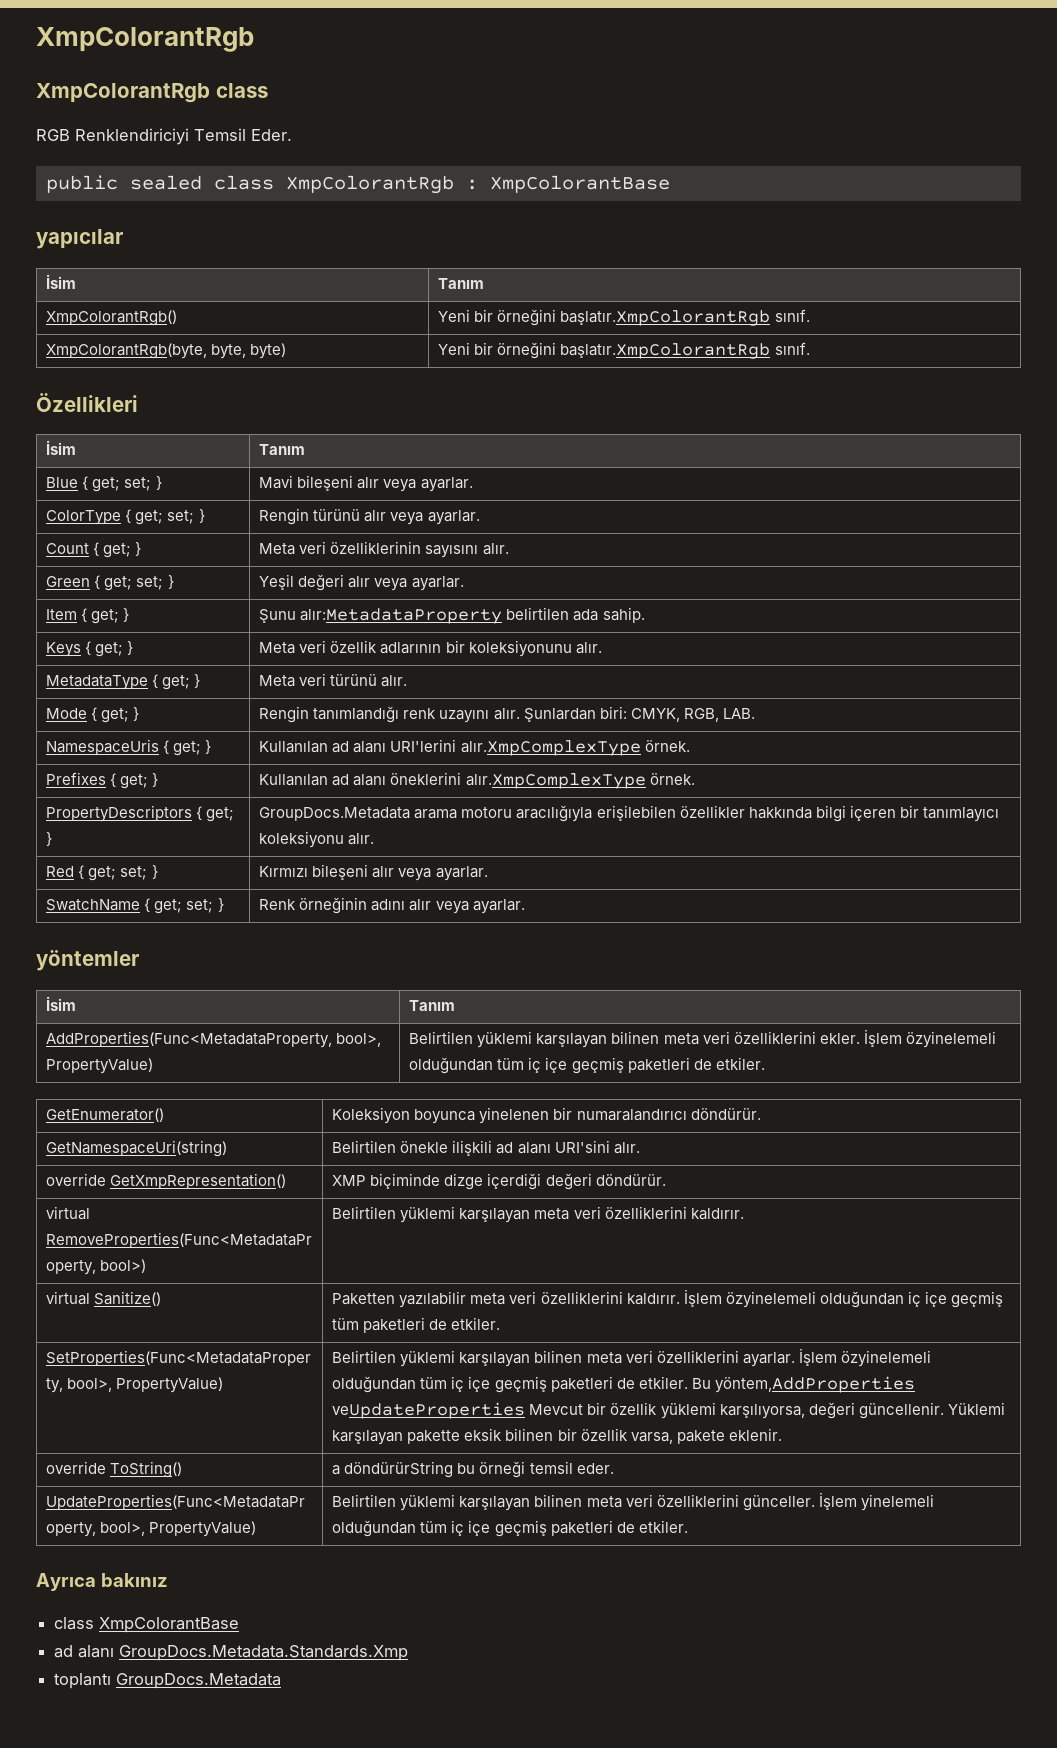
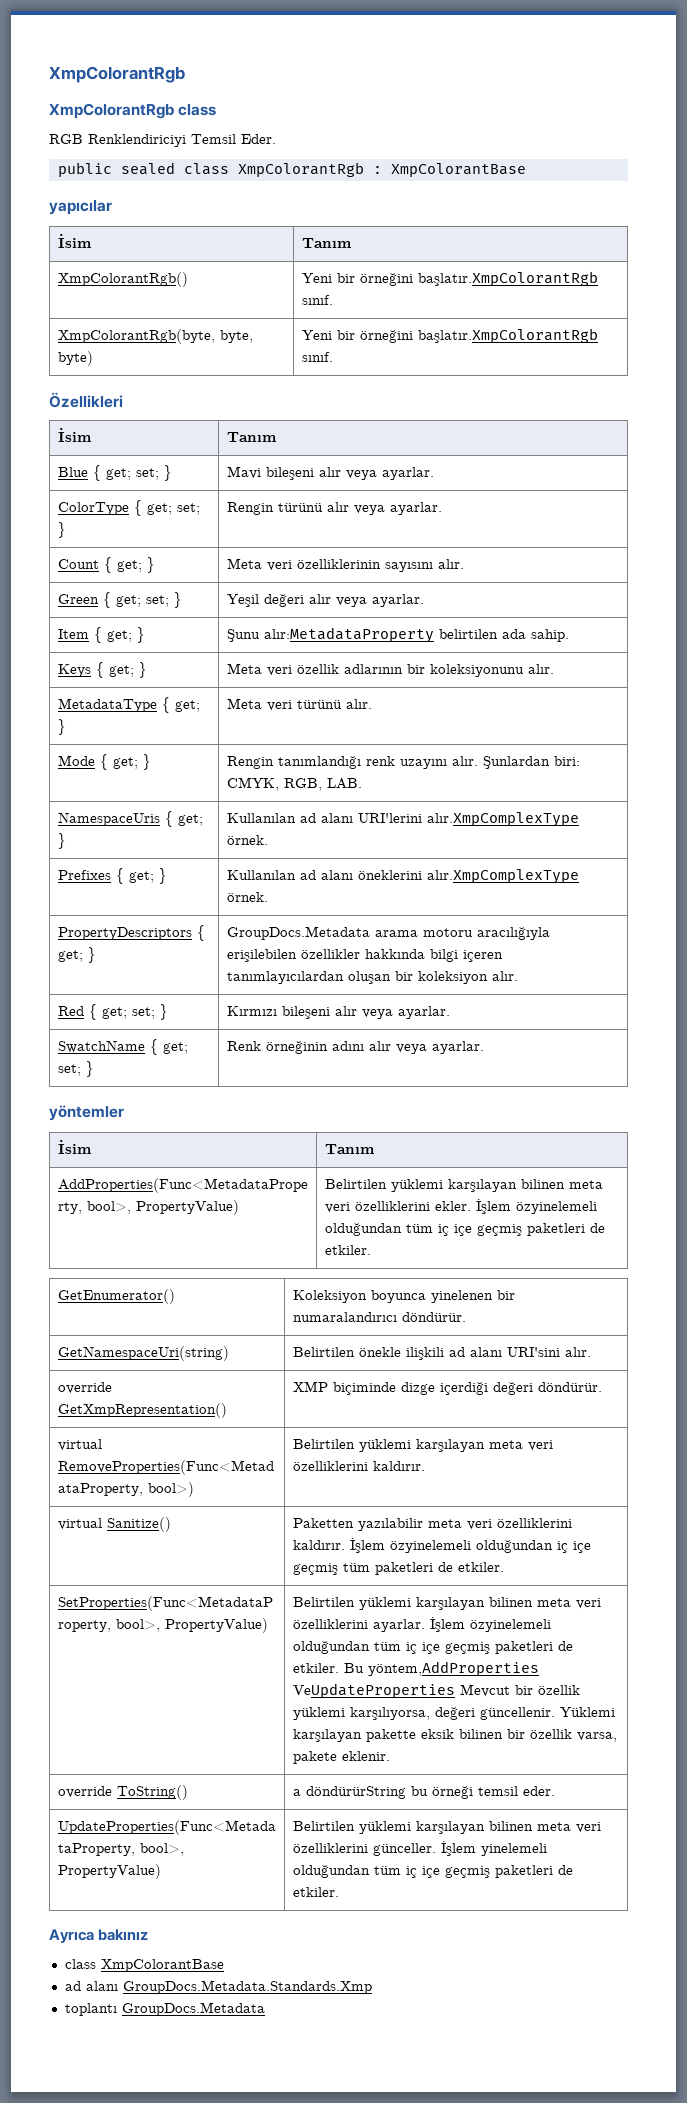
[899,805,999,822] [259,831,345,848] bir tanımlayıcı koleksiyonu -> [226,971,488,984] tanımlayıcılardan oluşan bir koleksiyon
[332,1402,526,1419] veUpdateProperties -> [292,1683,455,1698] VeUpdateProperties

